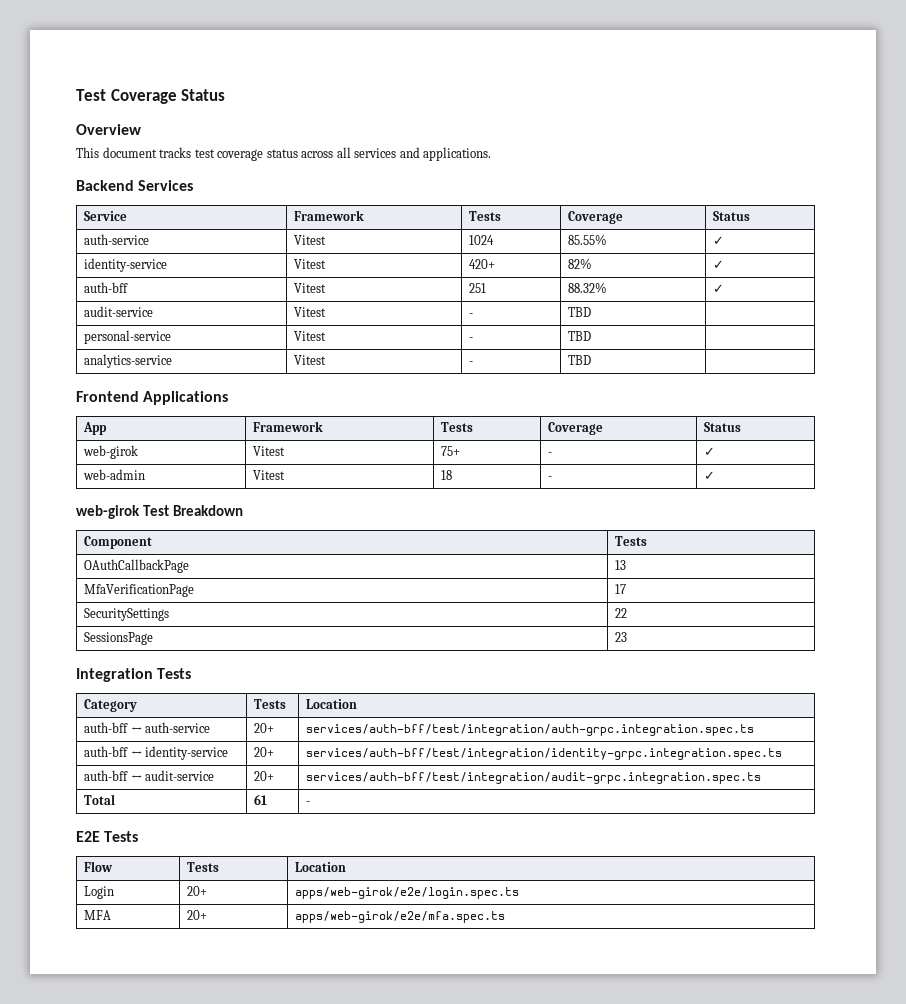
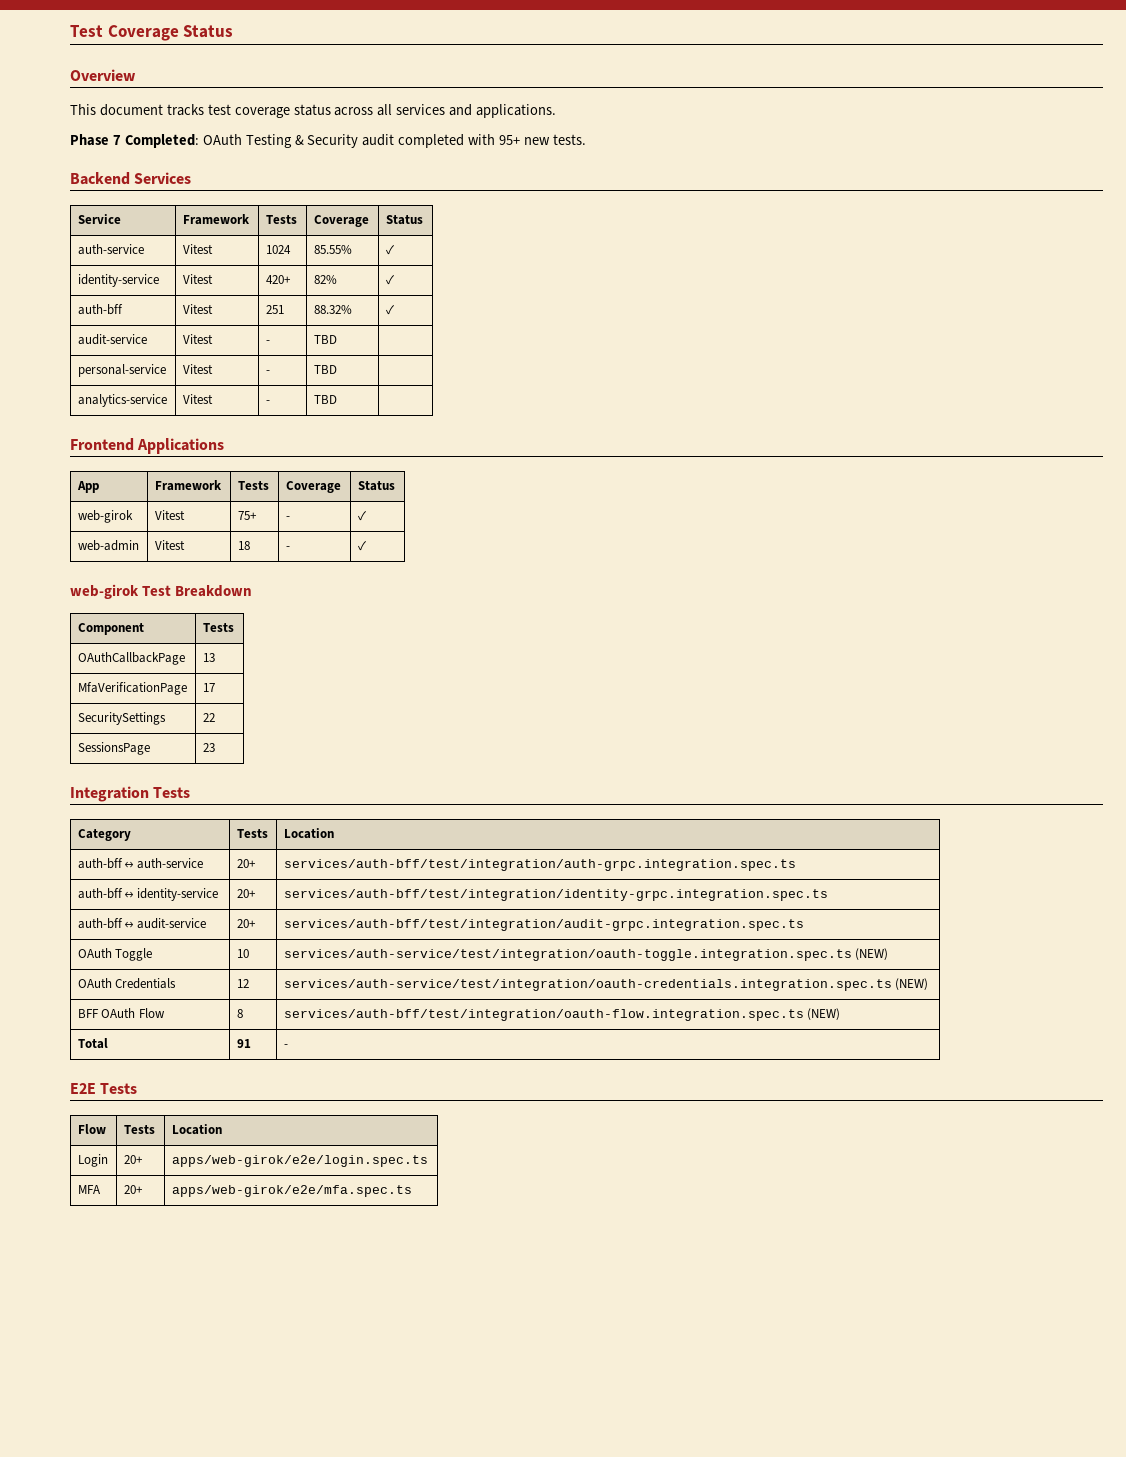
(492, 154) none -> [70,134,586,148] // Phase 7 Completed: OAuth Testing & Security audit completed with 95+ new tests.
(762, 778) none -> [77,948,153,961] [236,949,249,958] [283,948,889,961] [77,978,177,989] [236,979,249,988] [283,978,929,991] [77,1008,165,1018] [236,1009,243,1018] [283,1008,841,1021] // OAuth Toggle | 10 | services/auth-service/test/integration/oauth-toggle.integration.spec.ts (NEW) // OAuth Credentials | 12 | services/auth-service/test/integration/oauth-credentials.integration.spec.ts (NEW) // BFF OAuth Flow | 8 | services/auth-bff/test/integration/oauth-flow.integration.spec.ts (NEW)
[254,794,268,805] 61 -> [236,1039,251,1048] 91

